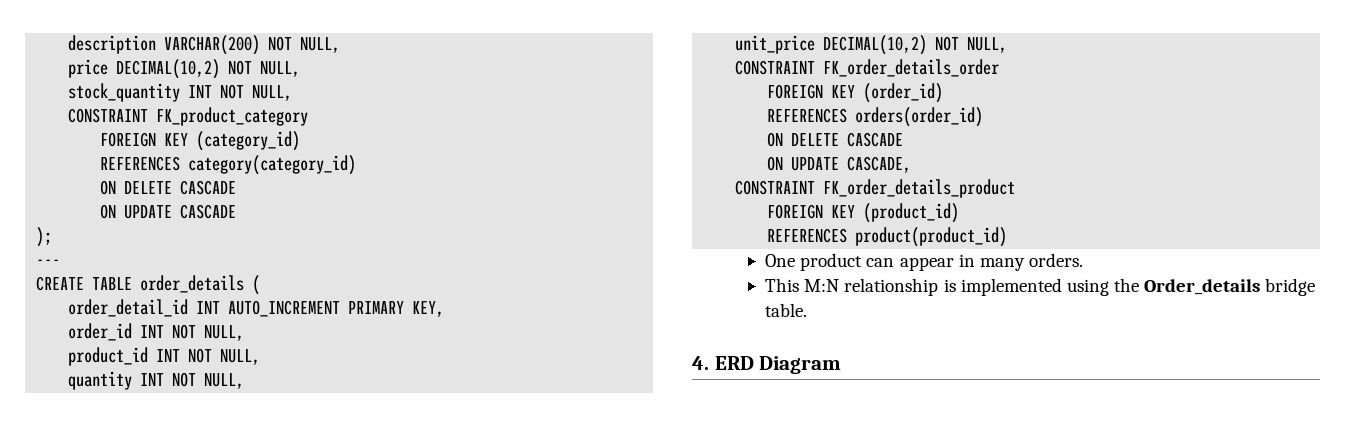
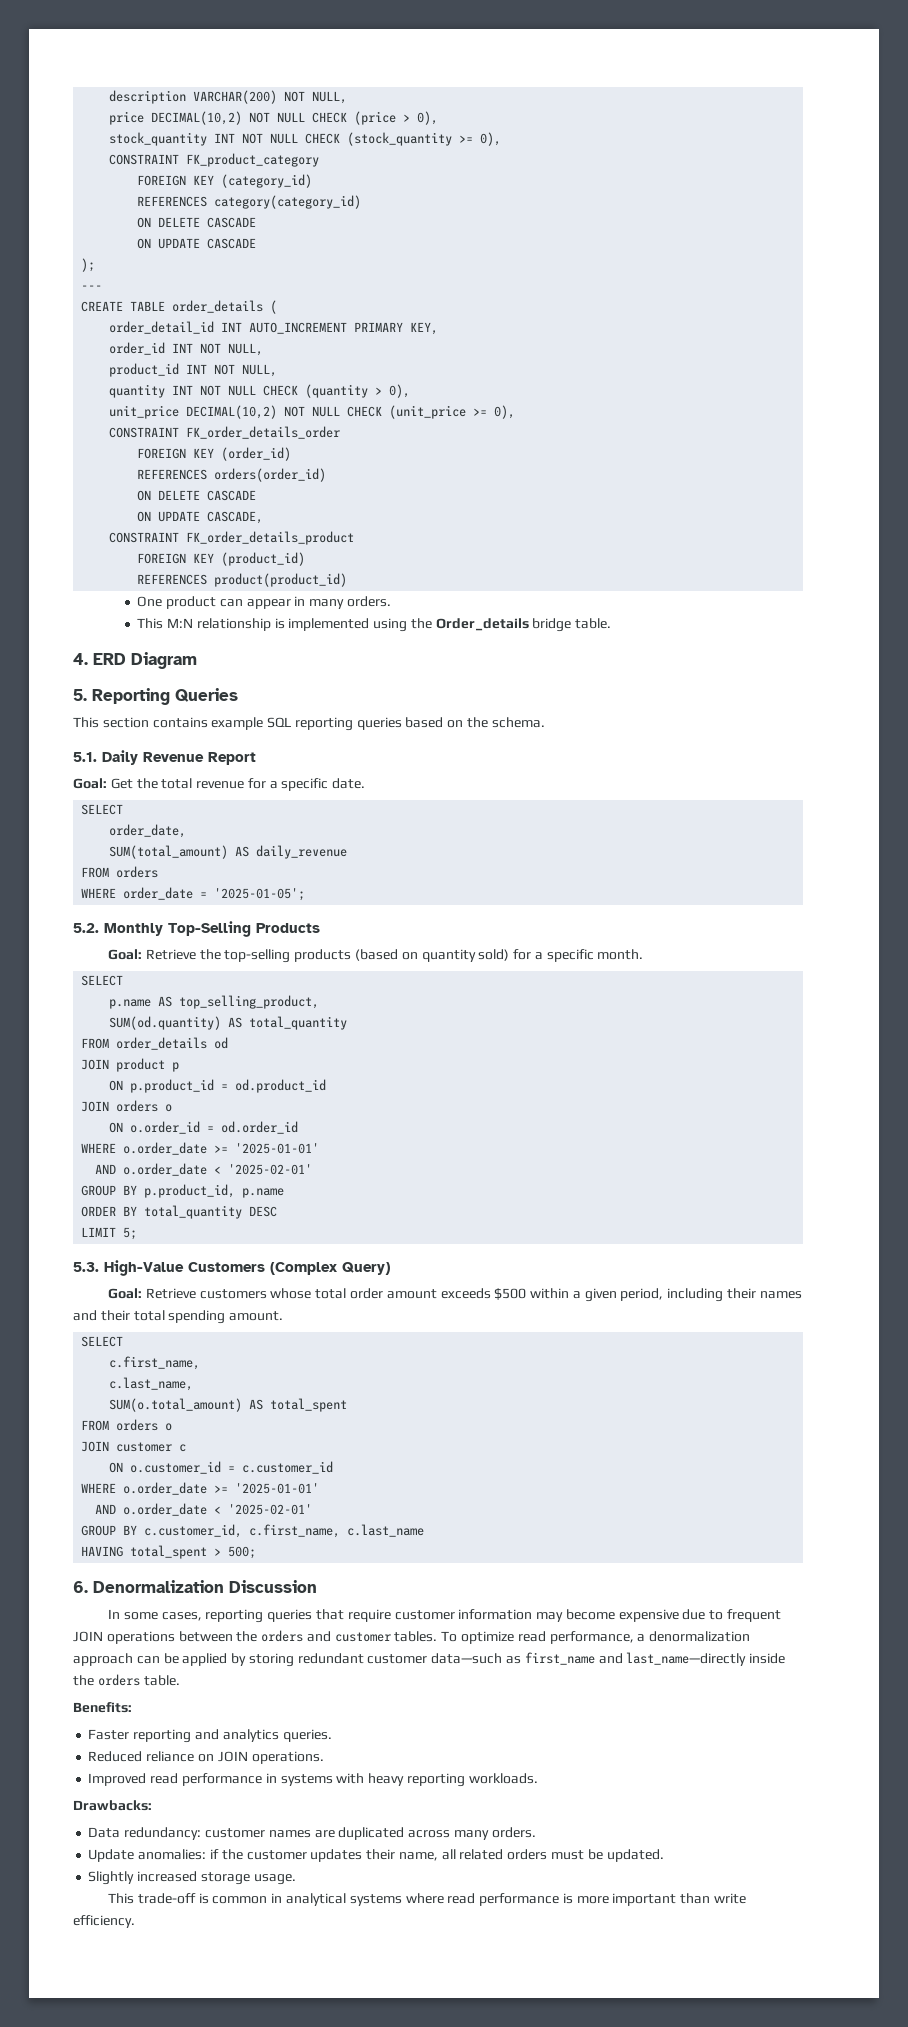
[260,61,301,77] [68,83,293,102] NULL, // stock_quantity INT NOT NULL, -> [277,111,439,125] [109,132,502,146] NULL CHECK (price > 0), // stock_quantity INT NOT NULL CHECK (stock_quantity >= 0),
[204,373,245,389] [735,35,1008,55] NULL, // unit_price DECIMAL(10,2) NOT NULL, -> [228,384,411,398] [109,405,516,419] NULL CHECK (quantity > 0), // unit_price DECIMAL(10,2) NOT NULL CHECK (unit_price >= 0),
(842, 365) none -> [73,688,238,705] [73,717,545,731] [73,750,256,765] [73,778,366,791] [81,804,124,815] [109,824,187,838] [109,845,348,859] [81,866,159,878] [81,887,306,901] [73,921,320,937] [108,949,644,963] [81,975,124,986] [109,995,320,1009] [109,1016,348,1030] [81,1037,229,1050] [81,1058,180,1072] [109,1079,327,1093] [81,1100,173,1112] [109,1121,299,1134] [81,1142,320,1155] [95,1163,313,1176] [81,1184,285,1198] [81,1205,278,1219] [81,1227,138,1240] [73,1260,390,1276] [108,1288,802,1302] [73,1310,284,1324] [81,1336,124,1347] [109,1356,201,1370] [109,1377,194,1391] [109,1398,348,1412] [81,1419,173,1431] [81,1441,187,1452] [109,1461,334,1474] [81,1482,320,1495] [95,1503,313,1516] [81,1524,425,1538] [81,1545,257,1559] [73,1580,317,1593] [108,1609,782,1623] [73,1630,751,1644] [73,1652,786,1667] [73,1674,180,1686] [73,1702,132,1713] [88,1729,332,1743] [88,1751,324,1764] [88,1773,538,1787] [73,1800,152,1811] [88,1827,536,1840] [88,1849,664,1862] [88,1871,296,1885] [108,1893,747,1906] [73,1915,135,1928] // 5. Reporting Queries // This section contains example SQL reporting queries based on the schema. // 5.1. Daily Revenue Report // Goal: Get the total revenue for a specific date. // SELECT // order_date, // SUM(total_amount) AS daily_revenue // FROM orders // WHERE order_date = '2025-01-05'; // 5.2. Monthly Top-Selling Products // Goal: Retrieve the top-selling products (based on quantity sold) for a specific month. // SELECT // p.name AS top_selling_product, // SUM(od.quantity) AS total_quantity // FROM order_details od // JOIN product p // ON p.product_id = od.product_id // JOIN orders o // ON o.order_id = od.order_id // WHERE o.order_date >= '2025-01-01' // AND o.order_date < '2025-02-01' // GROUP BY p.product_id, p.name // ORDER BY total_quantity DESC // LIMIT 5; // 5.3. High-Value Customers (Complex Query) // Goal: Retrieve customers whose total order amount exceeds $500 within a given period, including their names and their total spending amount. // SELECT // c.first_name, // c.last_name, // SUM(o.total_amount) AS total_spent // FROM orders o // JOIN customer c // ON o.customer_id = c.customer_id // WHERE o.order_date >= '2025-01-01' // AND o.order_date < '2025-02-01' // GROUP BY c.customer_id, c.first_name, c.last_name // HAVING total_spent > 500; // 6. Denormalization Discussion // In some cases, reporting queries that require customer information may become expensive due to frequent JOIN operations between the orders and customer tables. To optimize read performance, a denormalization approach can be applied by storing redundant customer data—such as first_name and last_name—directly inside the orders table. // Benefits: // Faster reporting and analytics queries. // Reduced reliance on JOIN operations. // Improved read performance in systems with heavy reporting workloads. // Drawbacks: // Data redundancy: customer names are duplicated across many orders. // Update anomalies: if the customer updates their name, all related orders must be updated. // Slightly increased storage usage. // This trade-off is common in analytical systems where read performance is more important than write efficiency.

